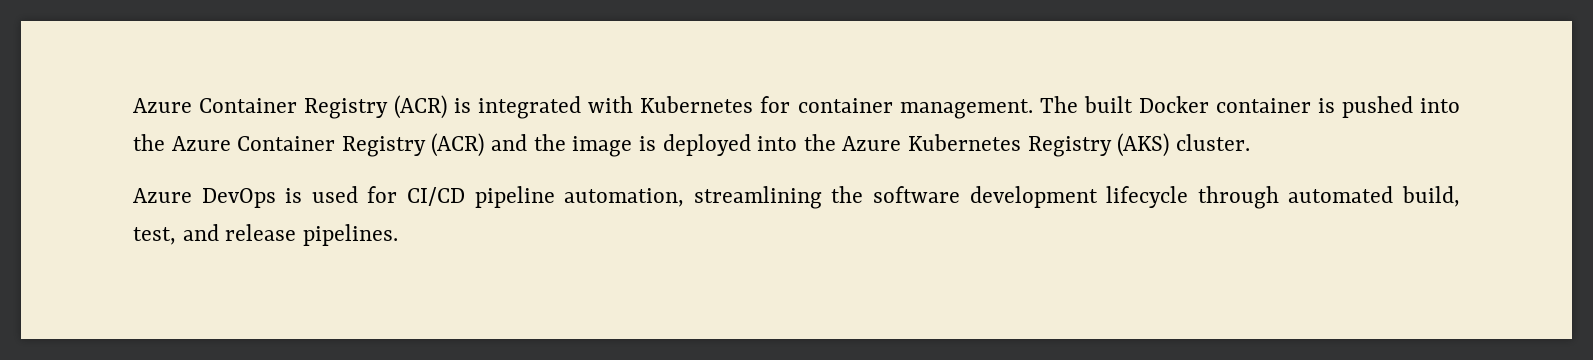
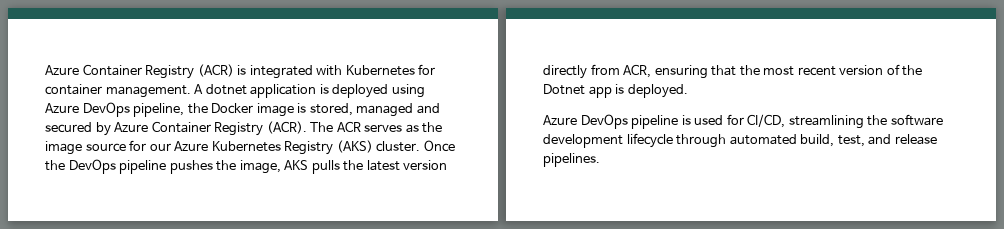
[1039,96,1461,118] [133,133,836,157] The built Docker container is pushed into the Azure Container Registry (ACR) and the image is deployed into the -> [194,84,425,98] [45,102,440,117] [45,121,443,136] [45,140,171,155] A dotnet application is deployed using Azure DevOps pipeline, the Docker image is stored, managed and secured by Azure Container Registry (ACR). The ACR serves as the image source for our
[133,188,276,208] // Azure DevOps -> [423,140,455,152] [45,159,448,174] [543,64,923,79] [543,84,688,98] [543,114,679,129] Once the DevOps pipeline pushes the image, AKS pulls the latest version directly from ACR, ensuring that the most recent version of the Dotnet app is deployed. // Azure DevOps pipeline
[407,186,685,208] CI/CD pipeline automation, -> [747,114,786,128] CI/CD,

